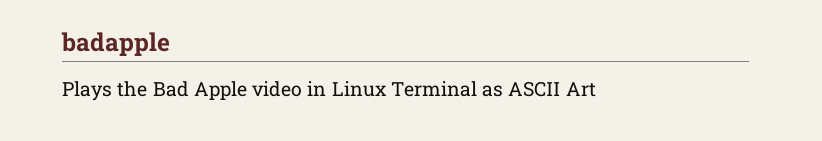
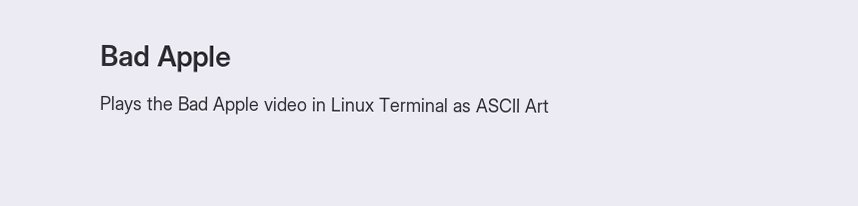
[61,32,170,56] badapple -> [100,44,231,73] Bad Apple

